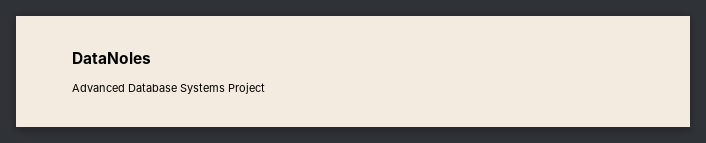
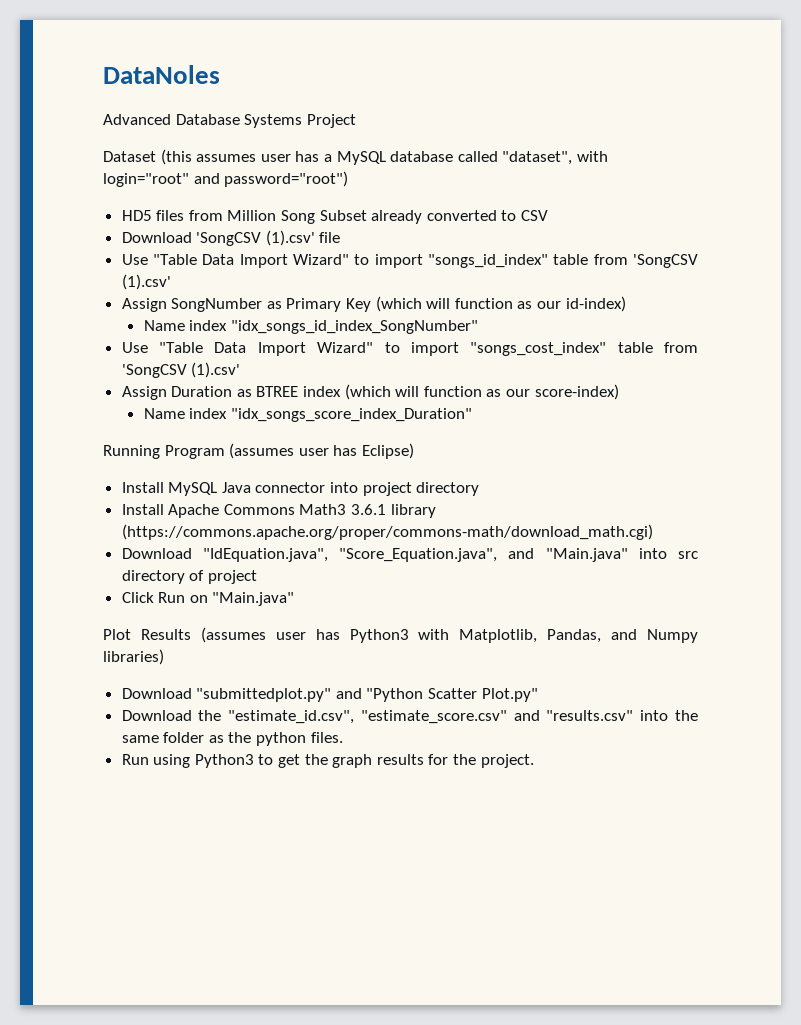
(265, 88) none -> [103,149,608,165] [103,171,349,187] [121,210,549,224] [121,230,341,246] [121,254,698,268] [121,274,171,290] [121,296,626,312] [143,320,478,334] [121,342,698,356] [121,362,241,378] [121,384,619,400] [143,408,472,422] [103,443,414,459] [121,482,480,496] [121,504,436,518] [121,524,653,540] [121,548,698,562] [121,570,257,584] [121,592,295,606] [103,627,698,643] [103,649,164,665] [121,688,538,702] [121,710,698,724] [121,732,343,746] [121,754,534,768] // Dataset (this assumes user has a MySQL database called "dataset", with login="root" and password="root") // HD5 files from Million Song Subset already converted to CSV // Download 'SongCSV (1).csv' file // Use "Table Data Import Wizard" to import "songs_id_index" table from 'SongCSV (1).csv' // Assign SongNumber as Primary Key (which will function as our id-index) // Name index "idx_songs_id_index_SongNumber" // Use "Table Data Import Wizard" to import "songs_cost_index" table from 'SongCSV (1).csv' // Assign Duration as BTREE index (which will function as our score-index) // Name index "idx_songs_score_index_Duration" // Running Program (assumes user has Eclipse) // Install MySQL Java connector into project directory // Install Apache Commons Math3 3.6.1 library (https://commons.apache.org/proper/commons-math/download_math.cgi) // Download "IdEquation.java", "Score_Equation.java", and "Main.java" into src directory of project // Click Run on "Main.java" // Plot Results (assumes user has Python3 with Matplotlib, Pandas, and Numpy libraries) // Download "submittedplot.py" and "Python Scatter Plot.py" // Download the "estimate_id.csv", "estimate_score.csv" and "results.csv" into the same folder as the python files. // Run using Python3 to get the graph results for the project.

